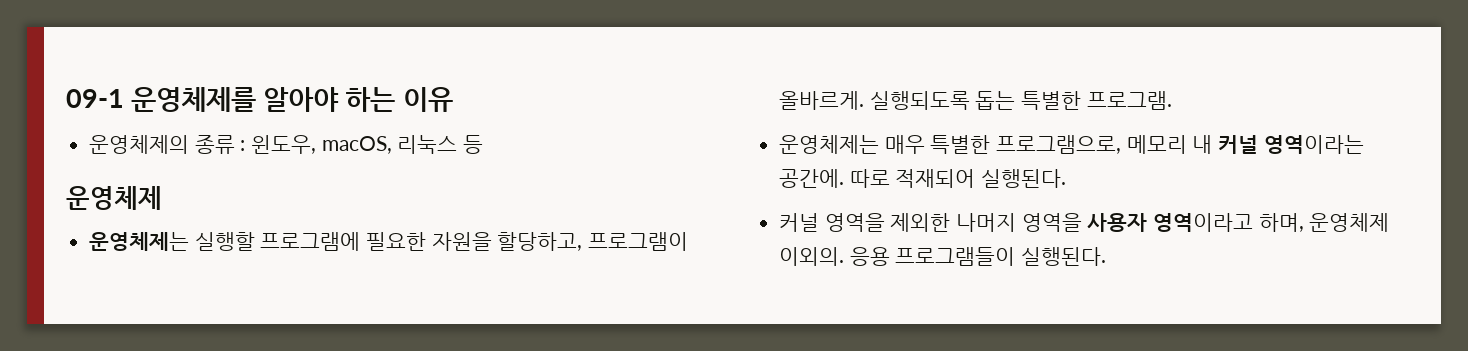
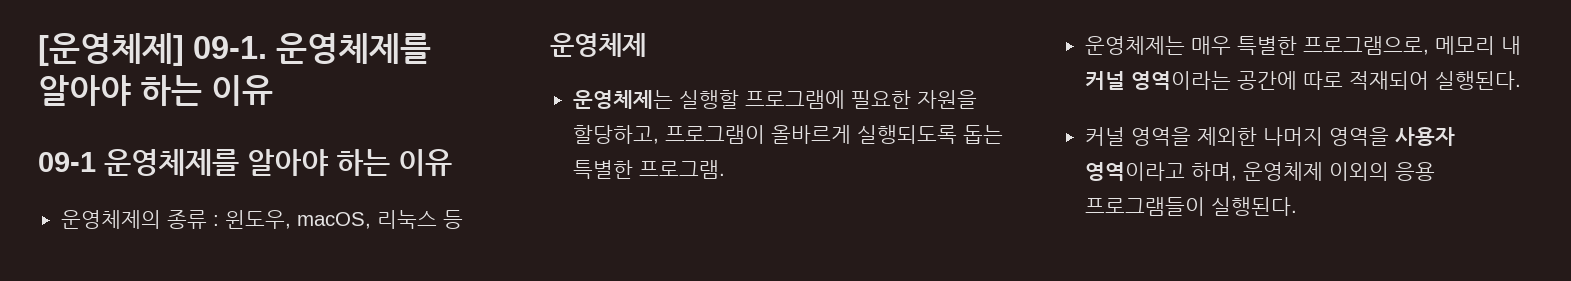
(66, 98) none -> [38,33,431,66] [38,75,273,106] [운영체제] 09-1. 운영체제를 알아야 하는 이유 //
[779,91,865,110] 올바르게. -> [770,125,851,144] 올바르게
[779,169,845,188] 공간에. -> [1236,71,1297,90] 공간에
[779,247,845,266] 이외의. -> [1328,162,1389,181] 이외의

